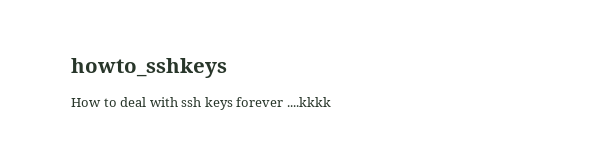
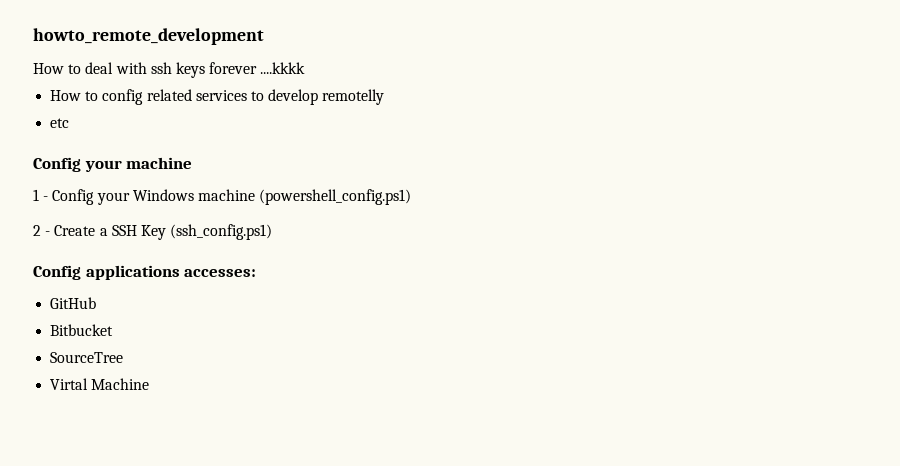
[71,58,227,78] howto_sshkeys -> [33,28,264,45] howto_remote_development
(331, 102) none -> [50,89,385,105] [50,118,70,128] [33,157,193,172] [33,189,412,205] [33,224,273,240] [33,265,257,280] [50,297,97,309] [50,324,114,336] [50,352,124,363] [50,378,150,390] // How to config related services to develop remotelly // etc // Config your machine // 1 - Config your Windows machine (powershell_config.ps1) // 2 - Create a SSH Key (ssh_config.ps1) // Config applications accesses: // GitHub // Bitbucket // SourceTree // Virtal Machine

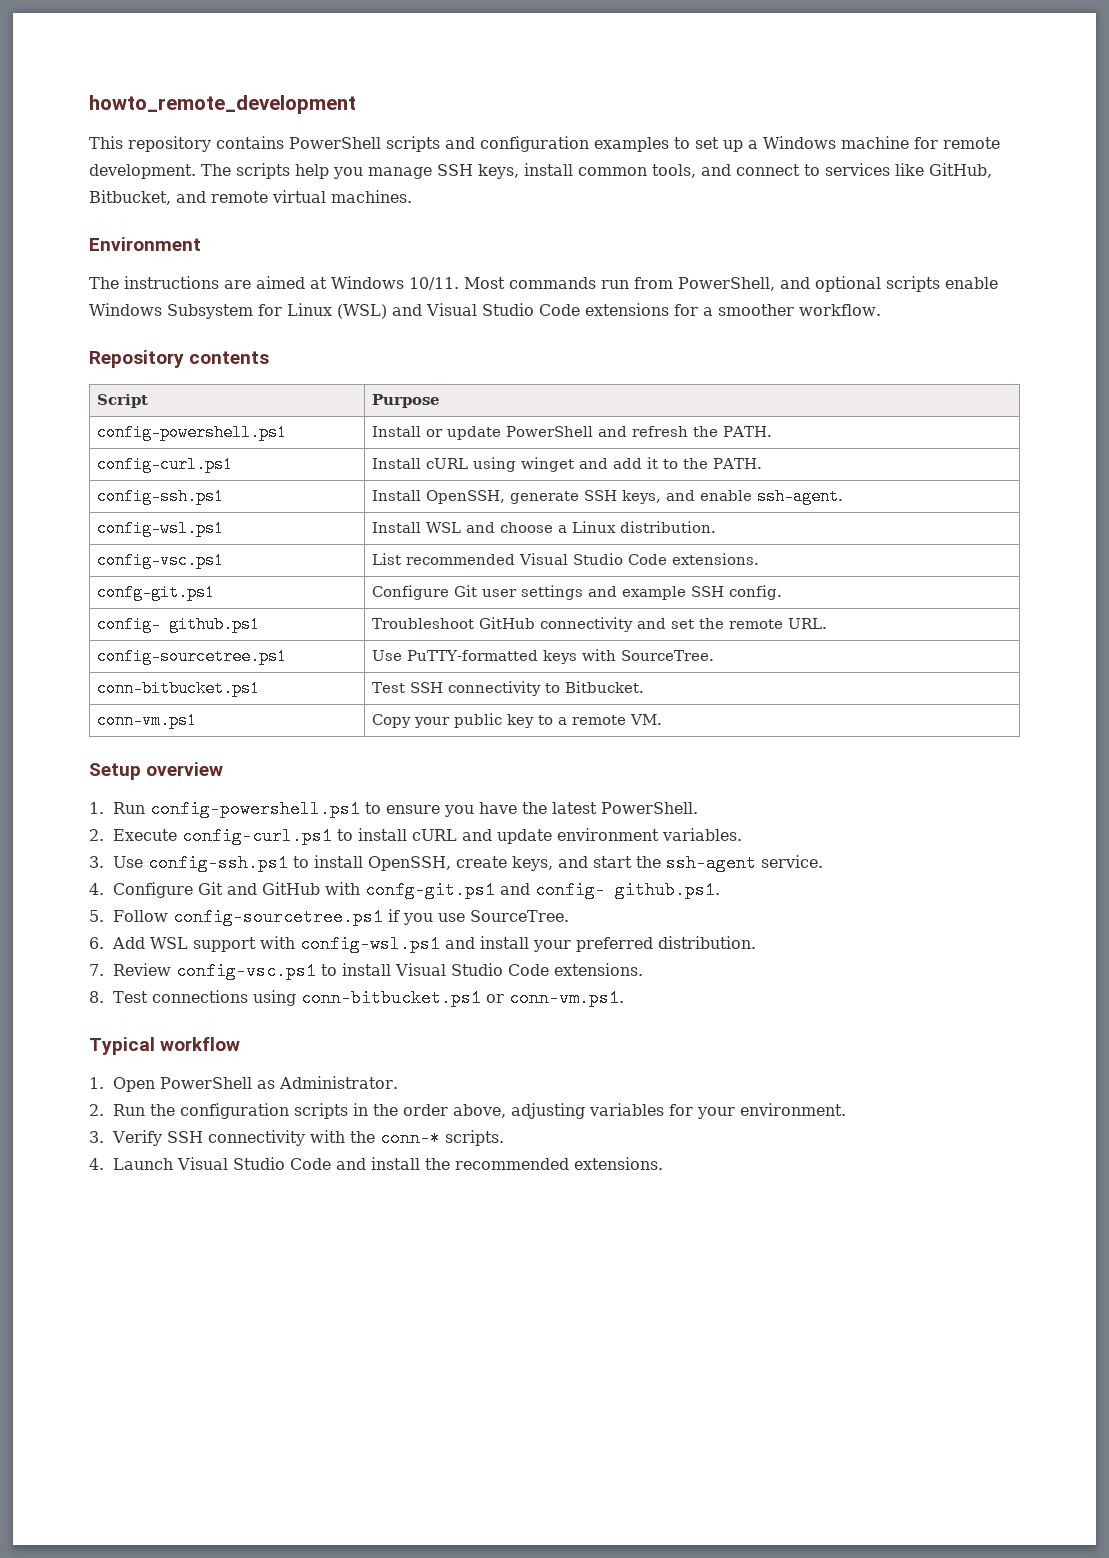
[33,62,306,78] [50,89,385,105] [50,118,70,128] [33,157,193,172] [33,189,412,205] [33,224,273,240] [33,265,257,280] [50,297,97,309] [50,324,114,336] [50,352,124,363] [50,378,150,390] How to deal with ssh keys forever ....kkkk // How to config related services to develop remotelly // etc // Config your machine // 1 - Config your Windows machine (powershell_config.ps1) // 2 - Create a SSH Key (ssh_config.ps1) // Config applications accesses: // GitHub // Bitbucket // SourceTree // Virtal Machine -> [89,136,1000,152] [89,163,992,179] [89,190,412,205] [89,237,201,251] [89,276,998,292] [89,303,881,319] [89,350,270,368] [96,394,148,408] [371,394,440,408] [96,424,287,441] [371,426,772,440] [96,456,233,473] [371,457,762,472] [96,488,224,505] [371,488,843,505] [96,520,224,537] [371,521,716,533] [96,552,224,569] [371,553,759,565] [96,584,215,601] [371,585,782,600] [96,616,260,633] [371,617,827,632] [96,648,287,665] [371,649,714,664] [96,680,260,697] [371,681,644,696] [96,712,197,729] [371,713,662,728] [89,762,224,780] [89,800,699,818] [89,827,743,845] [89,854,824,872] [89,881,721,899] [89,908,570,926] [89,935,757,953] [89,962,644,980] [89,989,625,1007] [89,1037,241,1055] [89,1076,399,1092] [89,1103,847,1119] [89,1129,505,1147] [89,1157,664,1170] This repository contains PowerShell scripts and configuration examples to set up a Windows machine for remote development. The scripts help you manage SSH keys, install common tools, and connect to services like GitHub, Bitbucket, and remote virtual machines. // Environment // The instructions are aimed at Windows 10/11. Most commands run from PowerShell, and optional scripts enable Windows Subsystem for Linux (WSL) and Visual Studio Code extensions for a smoother workflow. // Repository contents // Script | Purpose // config-powershell.ps1 | Install or update PowerShell and refresh the PATH. // config-curl.ps1 | Install cURL using winget and add it to the PATH. // config-ssh.ps1 | Install OpenSSH, generate SSH keys, and enable ssh-agent. // config-wsl.ps1 | Install WSL and choose a Linux distribution. // config-vsc.ps1 | List recommended Visual Studio Code extensions. // confg-git.ps1 | Configure Git user settings and example SSH config. // config- github.ps1 | Troubleshoot GitHub connectivity and set the remote URL. // config-sourcetree.ps1 | Use PuTTY-formatted keys with SourceTree. // conn-bitbucket.ps1 | Test SSH connectivity to Bitbucket. // conn-vm.ps1 | Copy your public key to a remote VM. // Setup overview // 1. Run config-powershell.ps1 to ensure you have the latest PowerShell. // 2. Execute config-curl.ps1 to install cURL and update environment variables. // 3. Use config-ssh.ps1 to install OpenSSH, create keys, and start the ssh-agent service. // 4. Configure Git and GitHub with confg-git.ps1 and config- github.ps1. // 5. Follow config-sourcetree.ps1 if you use SourceTree. // 6. Add WSL support with config-wsl.ps1 and install your preferred distribution. // 7. Review config-vsc.ps1 to install Visual Studio Code extensions. // 8. Test connections using conn-bitbucket.ps1 or conn-vm.ps1. // Typical workflow // 1. Open PowerShell as Administrator. // 2. Run the configuration scripts in the order above, adjusting variables for your environment. // 3. Verify SSH connectivity with the conn-* scripts. // 4. Launch Visual Studio Code and install the recommended extensions.

